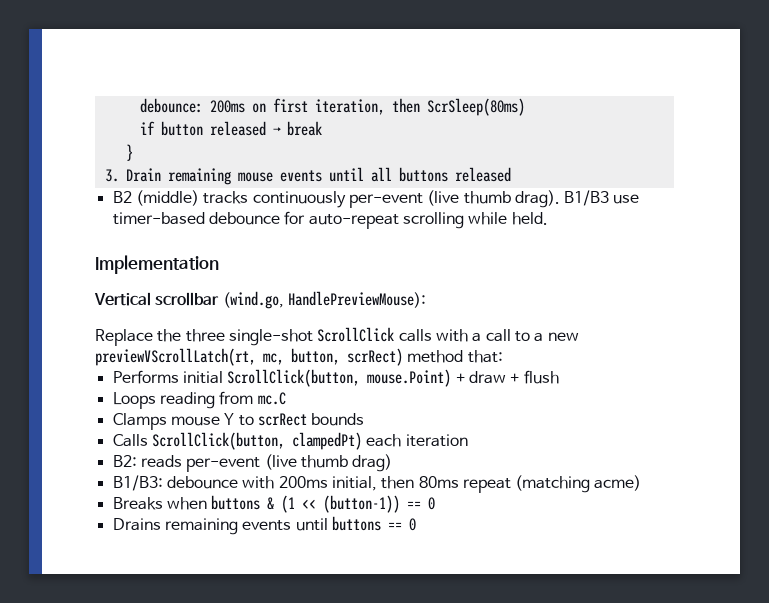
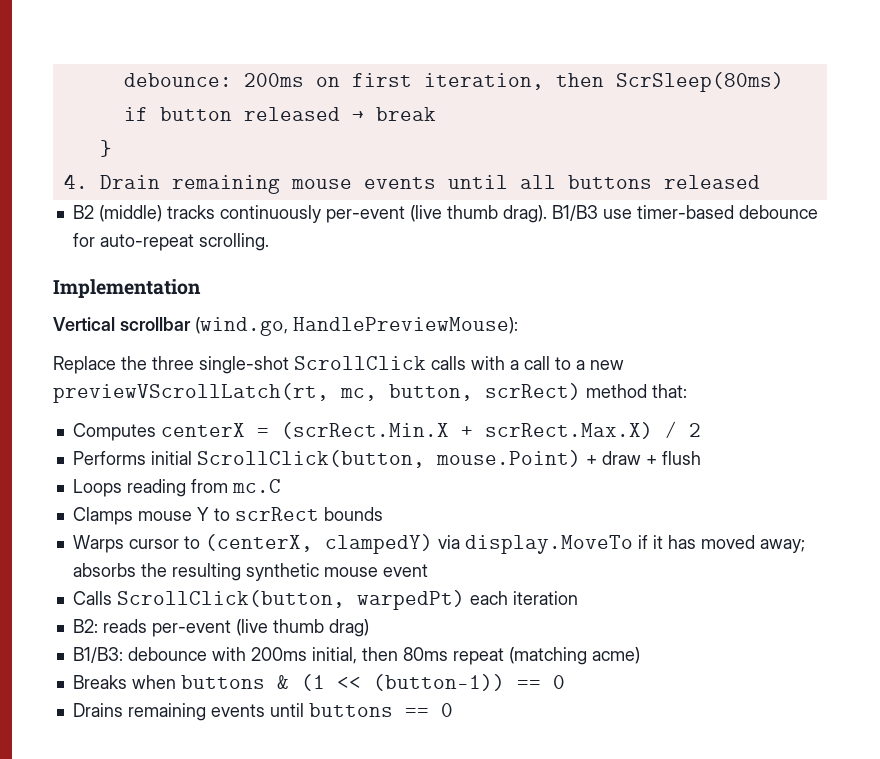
[104,169,119,182] 3. -> [63,174,88,189] 4.
[402,212,548,229] scrolling while held. -> [198,233,269,251] scrolling.
(503, 356) none -> [72,421,701,441] // Computes centerX = (scrRect.Min.X + scrRect.Max.X) / 2
(365, 419) none -> [72,534,805,554] [72,563,428,581] // Warps cursor to (centerX, clampedY) via display.MoveTo if it has moved away; absorbs the resulting synthetic mouse event
[291,432,362,450] clampedPt) -> [356,590,465,610] warpedPt)

